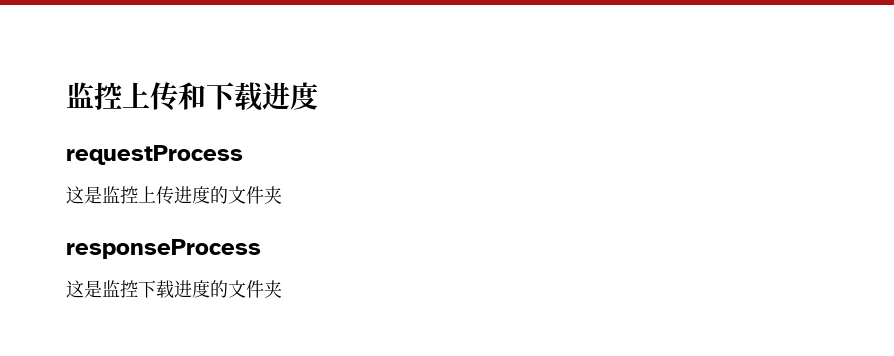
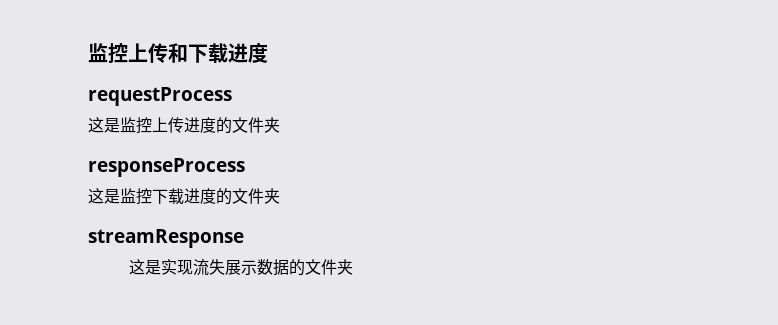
(282, 289) none -> [88,229,244,248] [128,259,353,276] // streamResponse // 这是实现流失展示数据的文件夹

